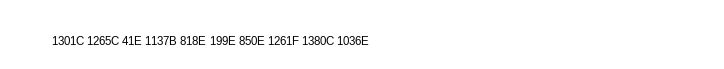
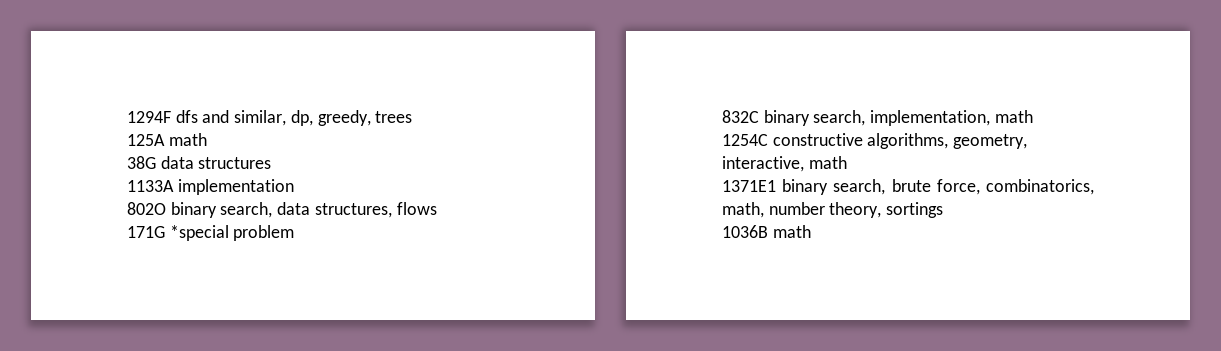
[52,36,369,45] 1301C 1265C 41E 1137B 818E 199E 850E 1261F 1380C 1036E -> [127,110,413,126] [127,133,207,146] [127,156,272,169] [127,179,294,195] [127,202,437,218] [127,225,295,241] [722,110,1033,126] [722,133,1028,149] [722,156,847,172] [722,179,1094,195] [722,202,944,218] [722,225,811,238] 1294F dfs and similar, dp, greedy, trees // 125A math // 38G data structures // 1133A implementation // 802O binary search, data structures, flows // 171G *special problem // 832C binary search, implementation, math // 1254C constructive algorithms, geometry, interactive, math // 1371E1 binary search, brute force, combinatorics, math, number theory, sortings // 1036B math

